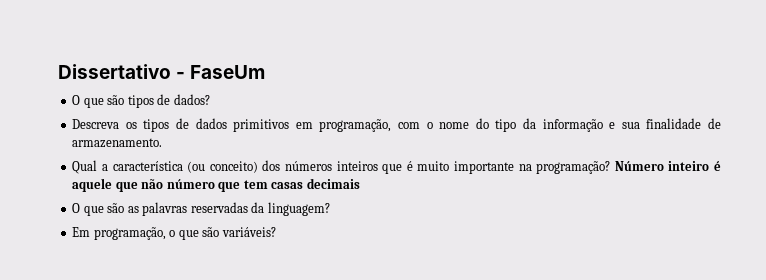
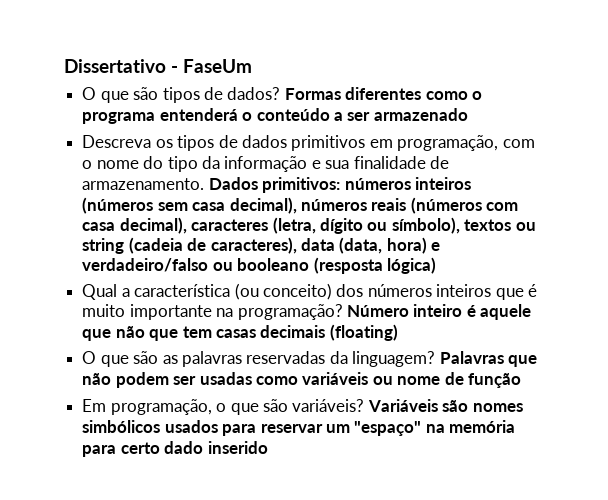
(210, 99) none -> [284,87,483,100] [82,108,468,124] Formas diferentes como o programa entenderá o conteúdo a ser armazenado
(163, 143) none -> [208,177,471,193] [82,197,519,214] [82,217,536,234] [82,237,441,254] [82,257,436,274] Dados primitivos: números inteiros (números sem casa decimal), números reais (números com casa decimal), caracteres (letra, dígito ou símbolo), textos ou string (cadeia de caracteres), data (data, hora) e verdadeiro/falso ou booleano (resposta lógica)
[166,179,215,189] número -> (145, 332) none
(360, 183) none -> [329,324,398,341] (floating)
(330, 209) none -> [439,351,538,367] [82,372,522,388] Palavras que não podem ser usadas como variáveis ou nome de função
(276, 232) none -> [367,399,523,412] [82,420,516,436] [82,441,268,457] Variáveis são nomes simbólicos usados para reservar um "espaço" na memória para certo dado inserido

